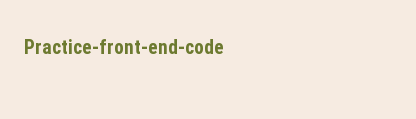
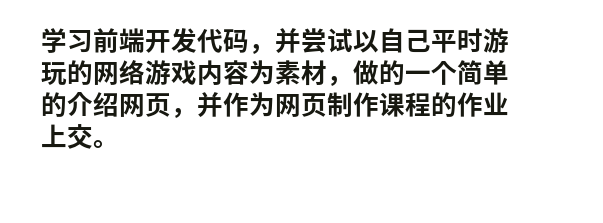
[24,39,224,54] Practice-front-end-code -> [41,28,509,54] [41,60,509,86] [41,92,509,118] [41,124,119,149] 学习前端开发代码，并尝试以自己平时游玩的网络游戏内容为素材，做的一个简单的介绍网页，并作为网页制作课程的作业上交。

